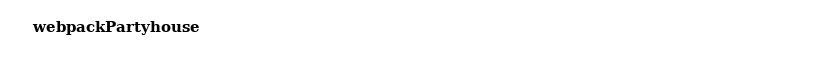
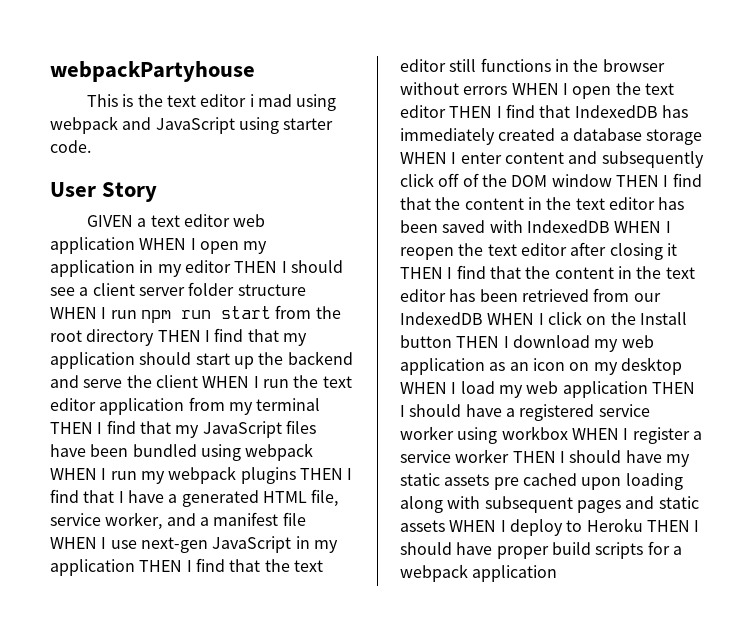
(200, 28) none -> [86,94,337,111] [50,116,334,134] [50,140,91,153] [50,182,158,202] [86,214,266,227] [50,237,268,254] [50,260,343,277] [50,282,306,296] [50,305,341,323] [50,328,307,346] [50,351,353,369] [50,375,352,388] [50,397,321,415] [50,420,316,438] [50,443,314,461] [50,466,353,484] [50,489,339,507] [50,512,306,530] [50,536,338,553] [50,558,323,576] [400,58,665,72] [400,82,674,99] [400,104,688,118] [400,128,703,145] [400,151,704,168] [400,173,702,187] [400,197,685,210] [400,220,671,233] [400,242,677,260] [400,265,695,279] [400,288,661,302] [400,311,687,325] [400,335,654,352] [400,357,682,375] [400,381,695,398] [400,404,650,421] [400,426,702,444] [400,449,690,467] [400,473,683,490] [400,496,699,513] [400,518,700,536] [400,541,682,559] [400,564,558,582] // This is the text editor i mad using webpack and JavaScript using starter code. // User Story // GIVEN a text editor web application WHEN I open my application in my editor THEN I should see a client server folder structure WHEN I run npm run start from the root directory THEN I find that my application should start up the backend and serve the client WHEN I run the text editor application from my terminal THEN I find that my JavaScript files have been bundled using webpack WHEN I run my webpack plugins THEN I find that I have a generated HTML file, service worker, and a manifest file WHEN I use next-gen JavaScript in my application THEN I find that the text editor still functions in the browser without errors WHEN I open the text editor THEN I find that IndexedDB has immediately created a database storage WHEN I enter content and subsequently click off of the DOM window THEN I find that the content in the text editor has been saved with IndexedDB WHEN I reopen the text editor after closing it THEN I find that the content in the text editor has been retrieved from our IndexedDB WHEN I click on the Install button THEN I download my web application as an icon on my desktop WHEN I load my web application THEN I should have a registered service worker using workbox WHEN I register a service worker THEN I should have my static assets pre cached upon loading along with subsequent pages and static assets WHEN I deploy to Heroku THEN I should have proper build scripts for a webpack application

